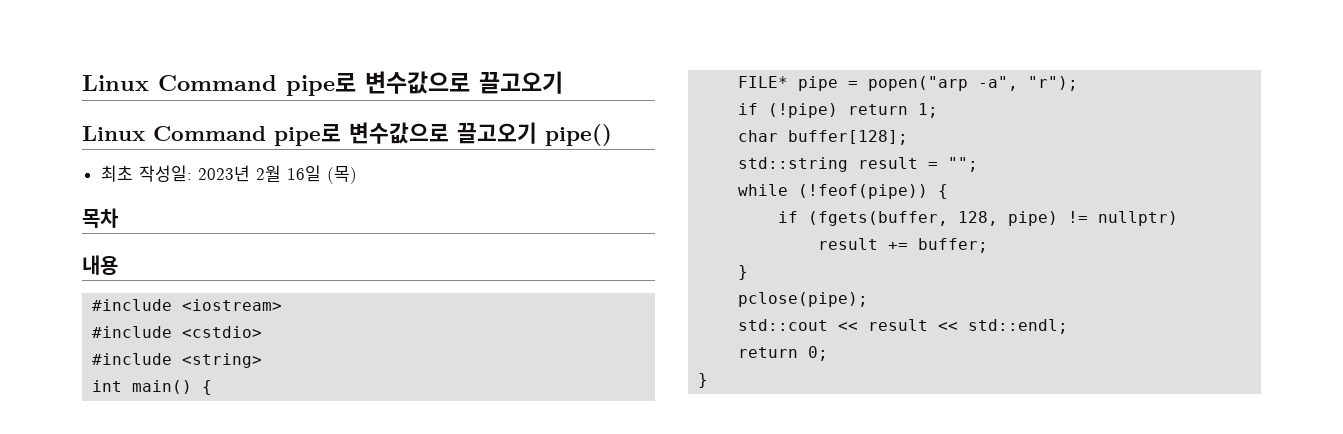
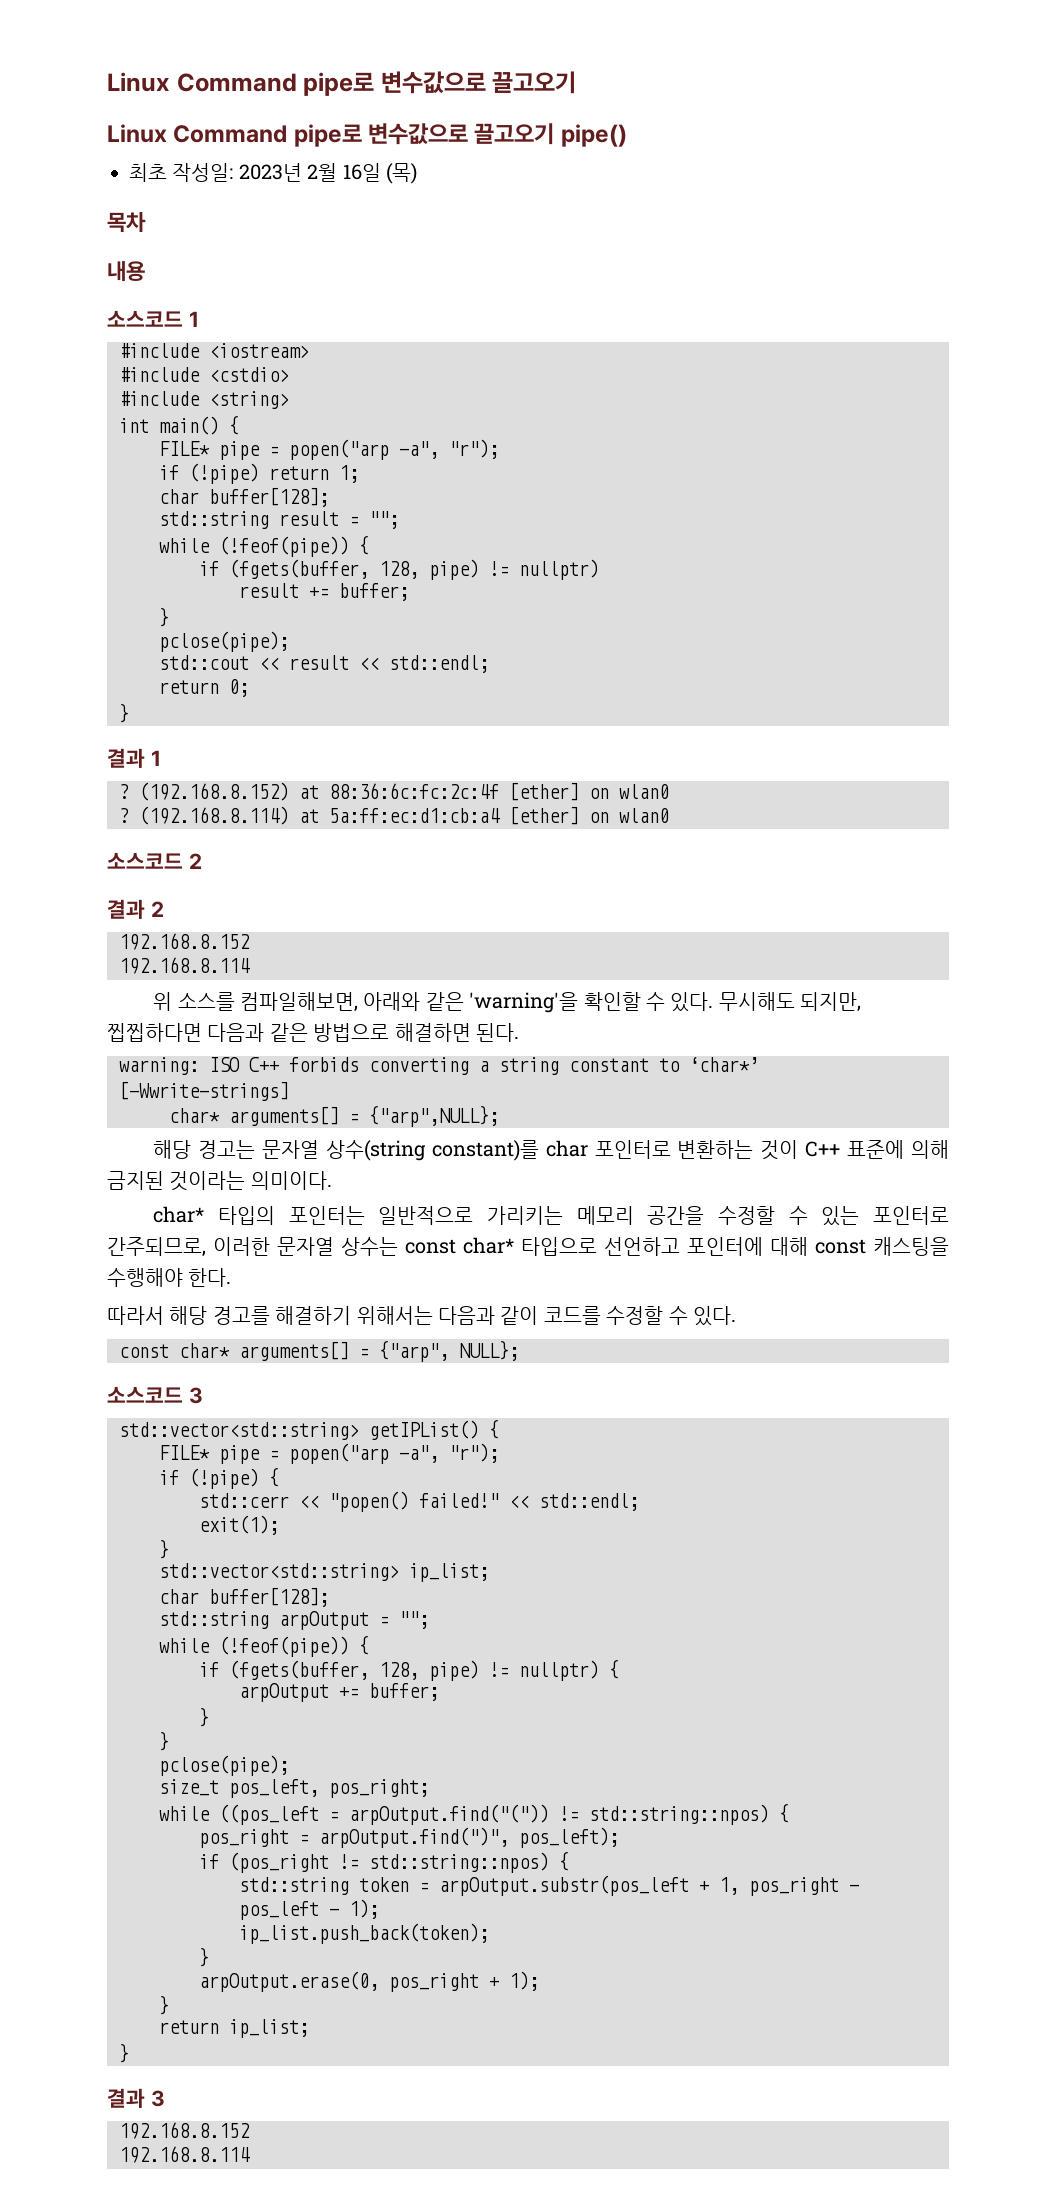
(118, 265) none -> [107,310,199,327] // 소스코드 1
(709, 380) none -> [107,748,161,768] [119,782,669,801] [119,806,669,825] [107,852,202,869] [107,899,164,919] [119,933,250,950] [119,957,250,974] [153,992,862,1013] [107,1023,519,1042] [119,1057,759,1075] [119,1081,289,1101] [169,1105,499,1127] [153,1140,950,1161] [107,1171,332,1191] [153,1206,949,1226] [107,1237,949,1257] [107,1268,232,1287] [107,1306,736,1326] [119,1340,519,1362] [107,1386,203,1404] [119,1419,499,1440] [159,1443,499,1464] [159,1467,279,1489] [199,1491,639,1512] [199,1515,279,1535] [159,1539,169,1559] [159,1563,489,1582] [159,1587,329,1607] [159,1611,429,1630] [159,1635,369,1657] [199,1659,619,1681] [239,1683,439,1702] [199,1707,209,1727] [159,1731,169,1751] [159,1755,289,1776] [159,1779,429,1798] [159,1803,789,1825] [199,1827,619,1848] [199,1851,569,1873] [239,1875,859,1896] [239,1899,379,1920] [239,1923,489,1944] [199,1947,209,1967] [199,1971,539,1992] [159,1995,169,2015] [159,2019,309,2038] [119,2043,129,2063] [107,2088,165,2108] [119,2122,250,2139] [119,2146,250,2163] // 결과 1 // ? (192.168.8.152) at 88:36:6c:fc:2c:4f [ether] on wlan0 // ? (192.168.8.114) at 5a:ff:ec:d1:cb:a4 [ether] on wlan0 // 소스코드 2 // 결과 2 // 192.168.8.152 // 192.168.8.114 // 위 소스를 컴파일해보면, 아래와 같은 'warning'을 확인할 수 있다. 무시해도 되지만, 찝찝하다면 다음과 같은 방법으로 해결하면 된다. // warning: ISO C++ forbids converting a string constant to ‘char*’ [-Wwrite-strings] // char* arguments[] = {"arp",NULL}; // 해당 경고는 문자열 상수(string constant)를 char 포인터로 변환하는 것이 C++ 표준에 의해 금지된 것이라는 의미이다. // char* 타입의 포인터는 일반적으로 가리키는 메모리 공간을 수정할 수 있는 포인터로 간주되므로, 이러한 문자열 상수는 const char* 타입으로 선언하고 포인터에 대해 const 캐스팅을 수행해야 한다. // 따라서 해당 경고를 해결하기 위해서는 다음과 같이 코드를 수정할 수 있다. // const char* arguments[] = {"arp", NULL}; // 소스코드 3 // std::vector<std::string> getIPList() { // FILE* pipe = popen("arp -a", "r"); // if (!pipe) { // std::cerr << "popen() failed!" << std::endl; // exit(1); // } // std::vector<std::string> ip_list; // char buffer[128]; // std::string arpOutput = ""; // while (!feof(pipe)) { // if (fgets(buffer, 128, pipe) != nullptr) { // arpOutput += buffer; // } // } // pclose(pipe); // size_t pos_left, pos_right; // while ((pos_left = arpOutput.find("(")) != std::string::npos) { // pos_right = arpOutput.find(")", pos_left); // if (pos_right != std::string::npos) { // std::string token = arpOutput.substr(pos_left + 1, pos_right - pos_left - 1); // ip_list.push_back(token); // } // arpOutput.erase(0, pos_right + 1); // } // return ip_list; // } // 결과 3 // 192.168.8.152 // 192.168.8.114

